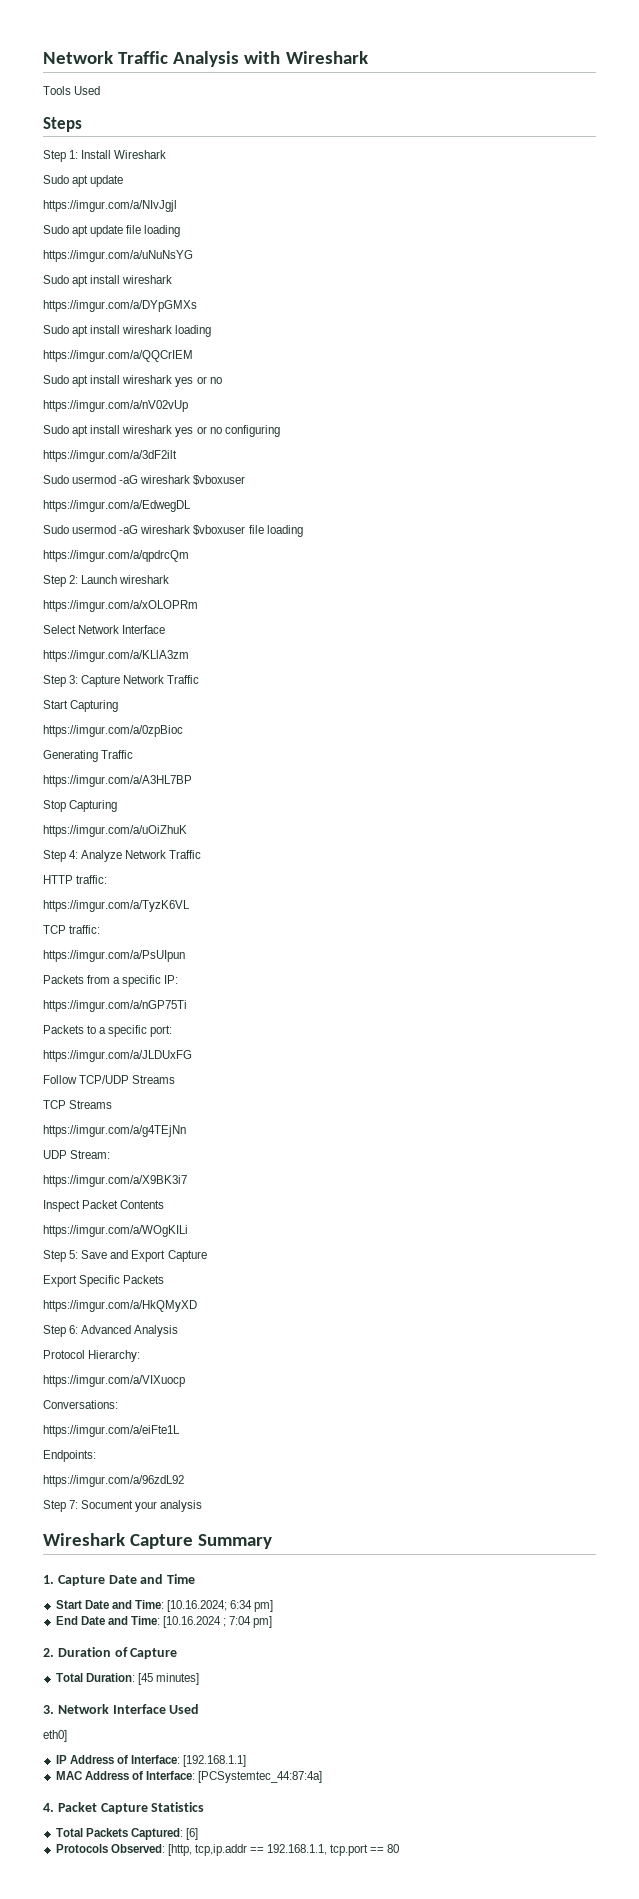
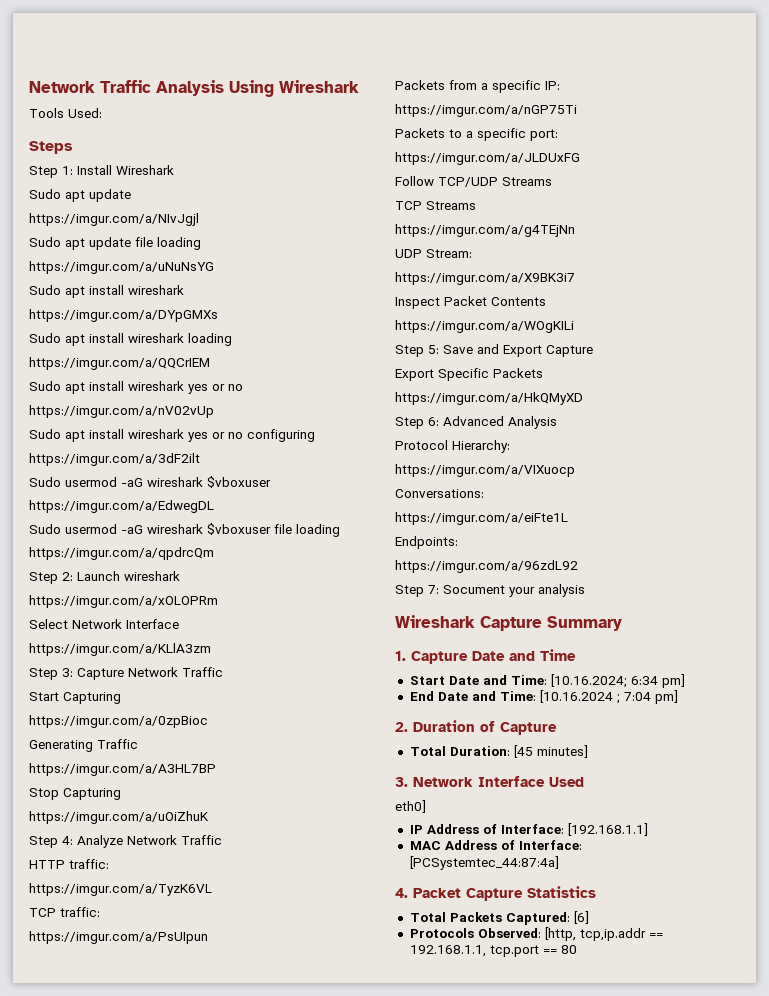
[244,51,281,64] with -> [229,80,274,97] Using
[74,86,101,95] Used -> [68,108,102,118] Used:

